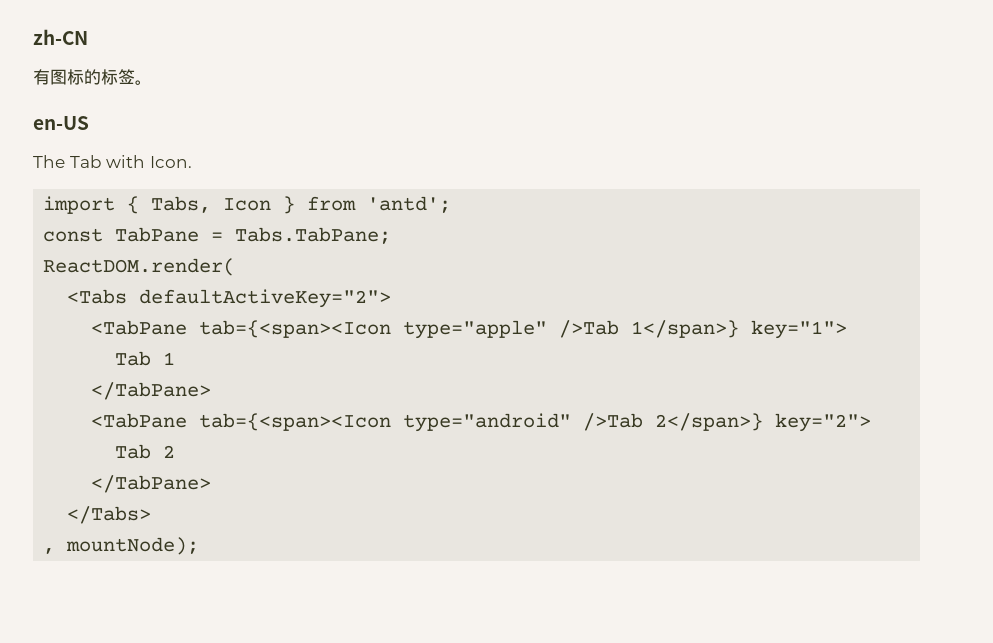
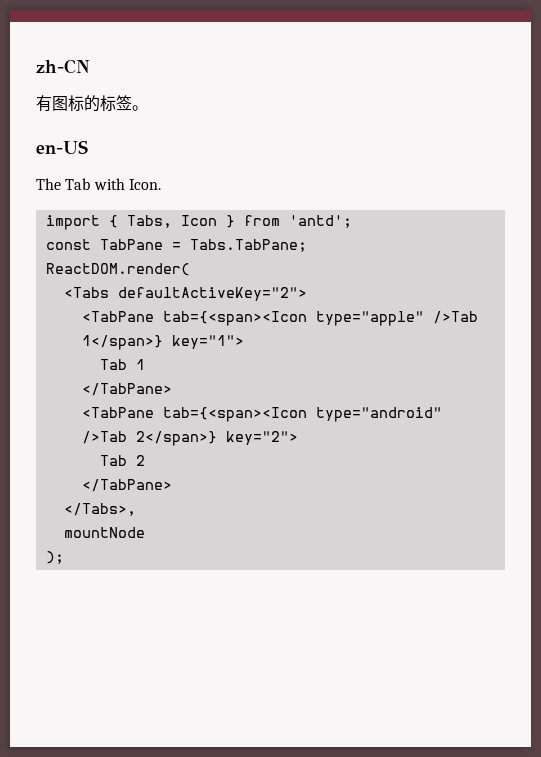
[67,506,152,524] [43,537,200,555] </Tabs> // , mountNode); -> [63,503,136,516] [63,527,145,538] [45,551,64,564] </Tabs>, // mountNode // );

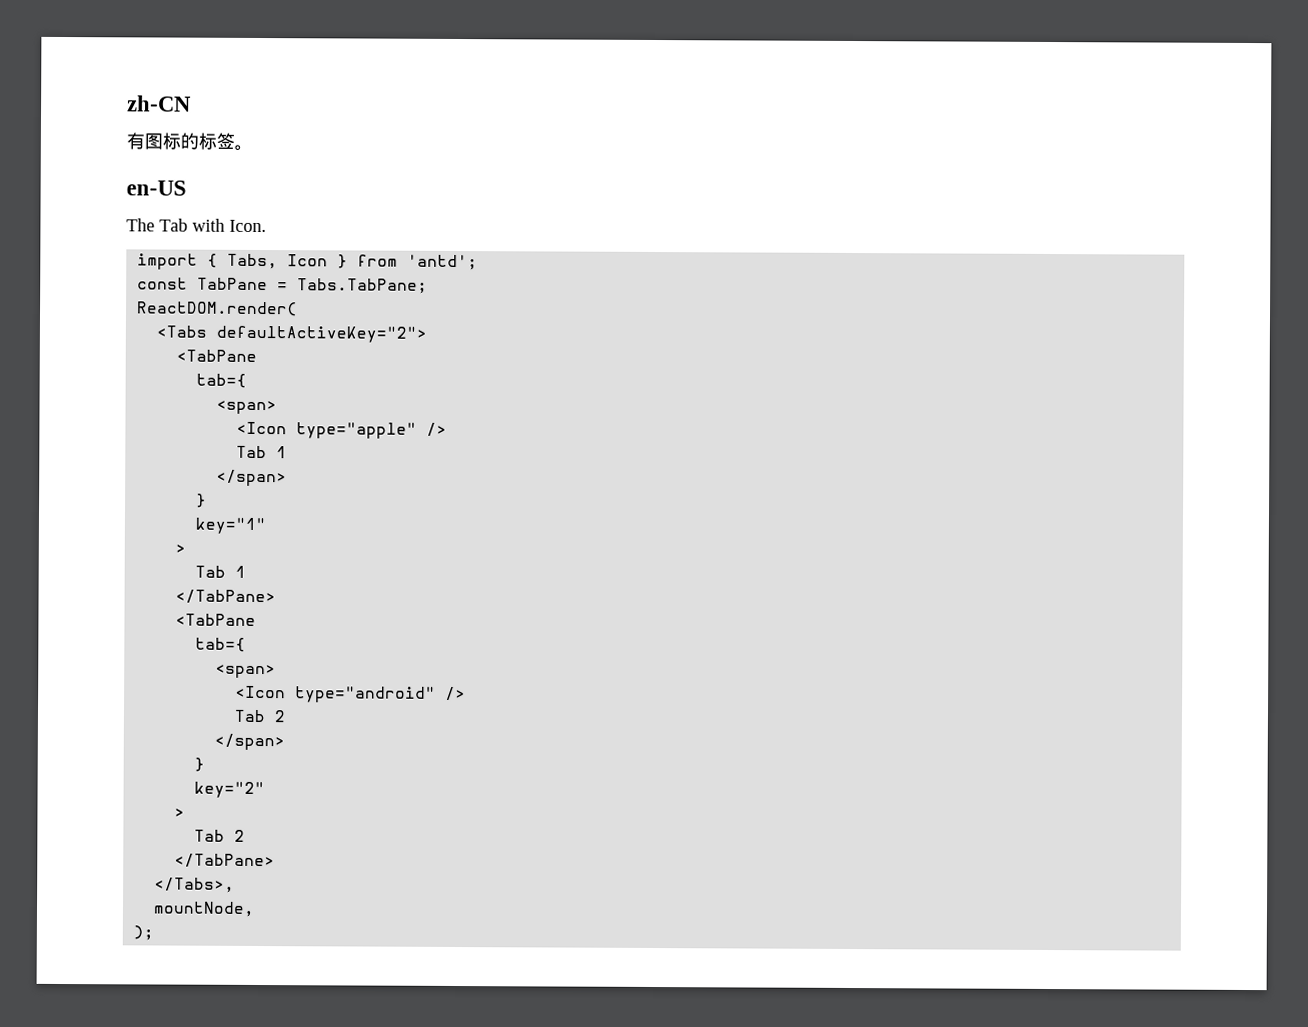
[162,311,478,326] [81,335,244,350] [99,359,145,370] [81,383,172,396] [81,407,442,422] [81,431,298,446] tab={<span><Icon type="apple" />Tab 1</span>} key="1"> // Tab 1 // </TabPane> // <TabPane tab={<span><Icon type="android" />Tab 2</span>} key="2"> -> [195,373,247,388] [215,400,277,415] [235,421,447,439] [235,445,287,459] [215,469,287,487] [195,493,207,508] [194,517,266,535] [174,544,186,554] [194,565,246,578] [174,589,276,605] [174,613,256,626] [194,637,246,652] [214,664,276,679] [234,685,466,703] [233,709,286,723] [213,733,285,751] [193,757,205,772] [193,781,265,799] [173,808,185,818] // tab={ // <span> // <Icon type="apple" /> // Tab 1 // </span> // } // key="1" // > // Tab 1 // </TabPane> // <TabPane // tab={ // <span> // <Icon type="android" /> // Tab 2 // </span> // } // key="2" // >
[63,527,145,538] mountNode -> [152,901,255,917] mountNode,

